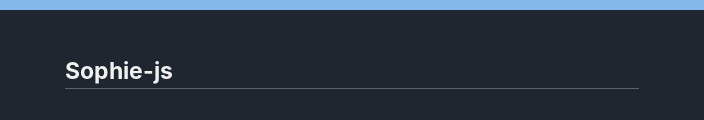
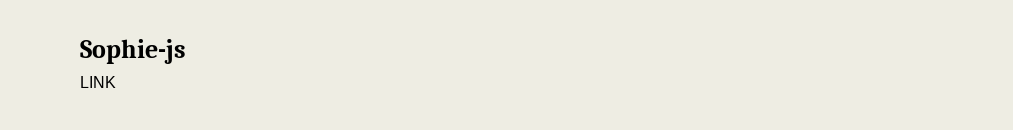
(173, 72) none -> [80,76,116,88] // LINK

